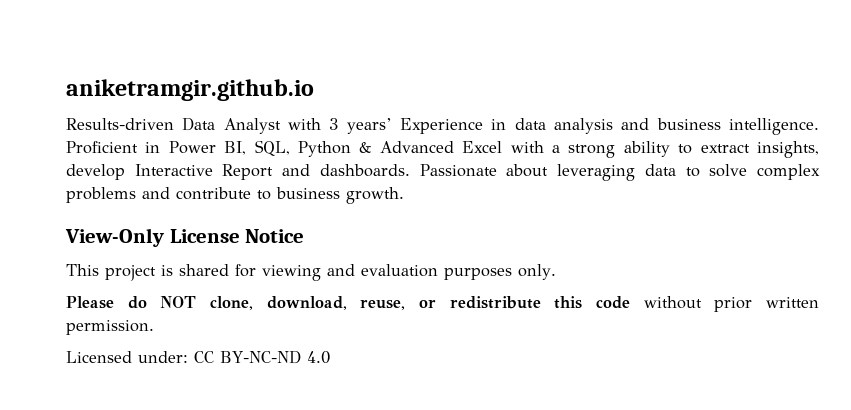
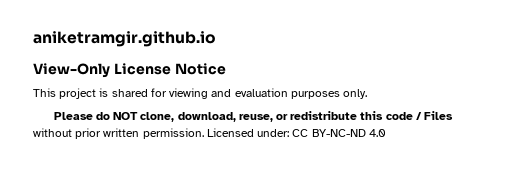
[66,117,819,135] [66,140,819,158] [66,164,821,181] [66,187,404,204] // Results-driven Data Analyst with 3 years’ Experience in data analysis and business intelligence. Proficient in Power BI, SQL, Python & Advanced Excel with a strong ability to extract insights, develop Interactive Report and dashboards. Passionate about leveraging data to solve complex problems and contribute to business growth. -> (216, 39) none
(630, 302) none -> [415,111,454,120] / Files
(154, 327) // -> (204, 133) none

